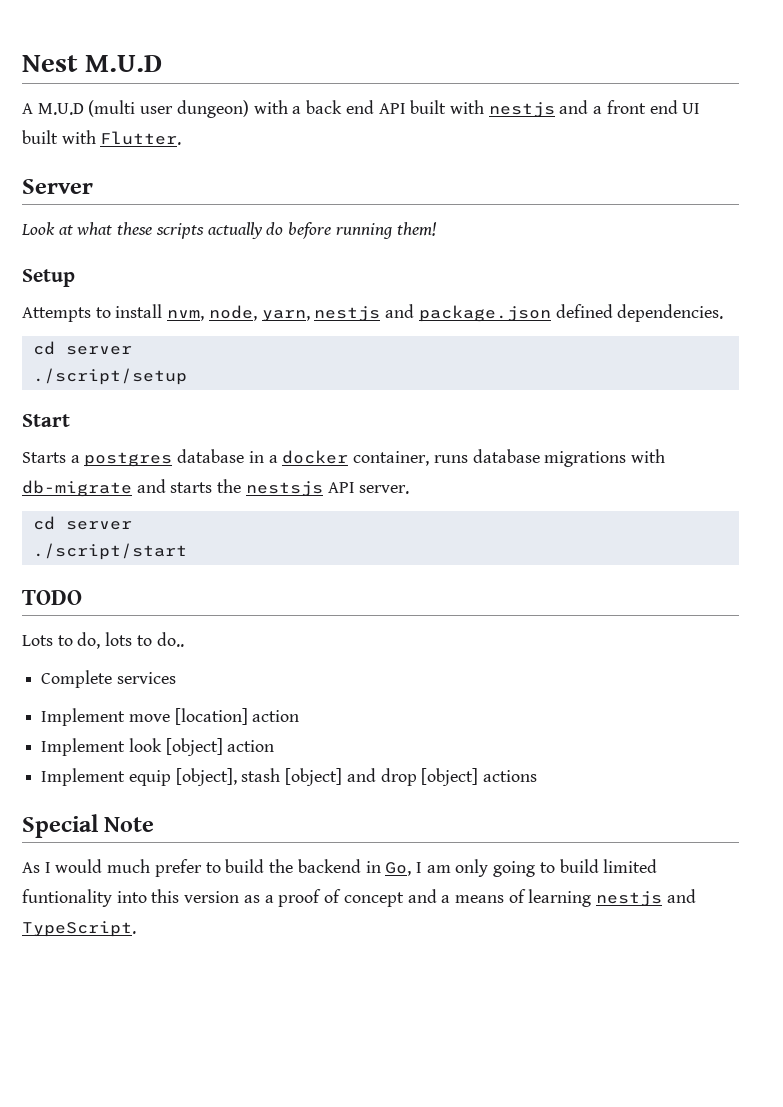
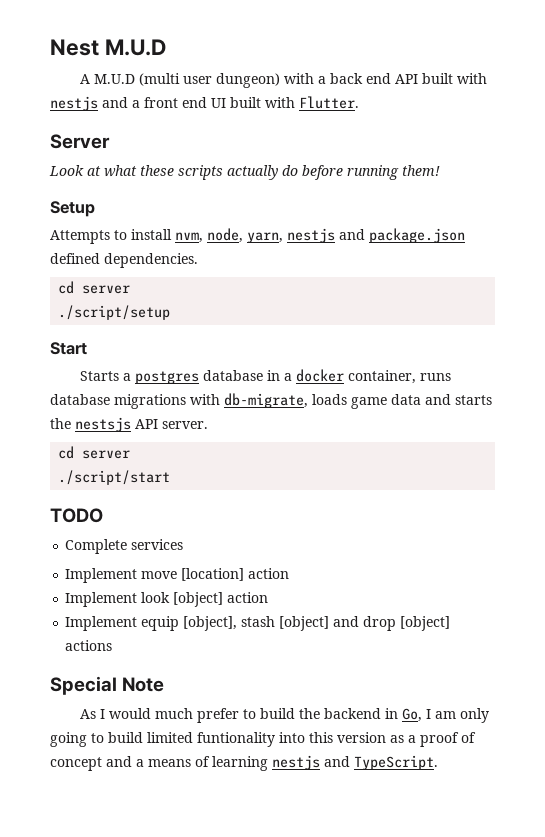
[22,480,132,497] db-migrate -> [224,393,421,409] db-migrate, loads game data
[22,632,184,649] // Lots to do, lots to do.. -> (103, 515) none

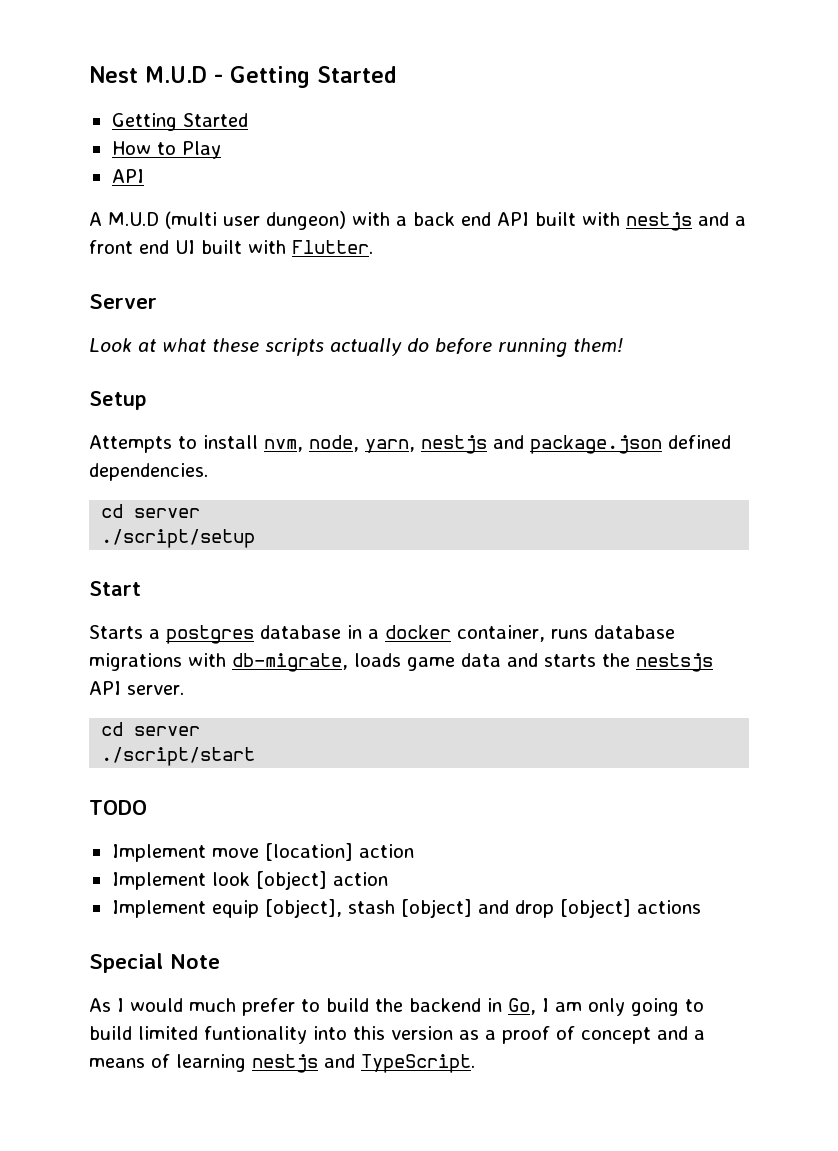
(166, 47) none -> [214,66,397,88] [111,113,248,131] [111,141,221,159] [111,169,144,183] - Getting Started // Getting Started // How to Play // API
[65,539,184,554] // Complete services -> (147, 807) none

